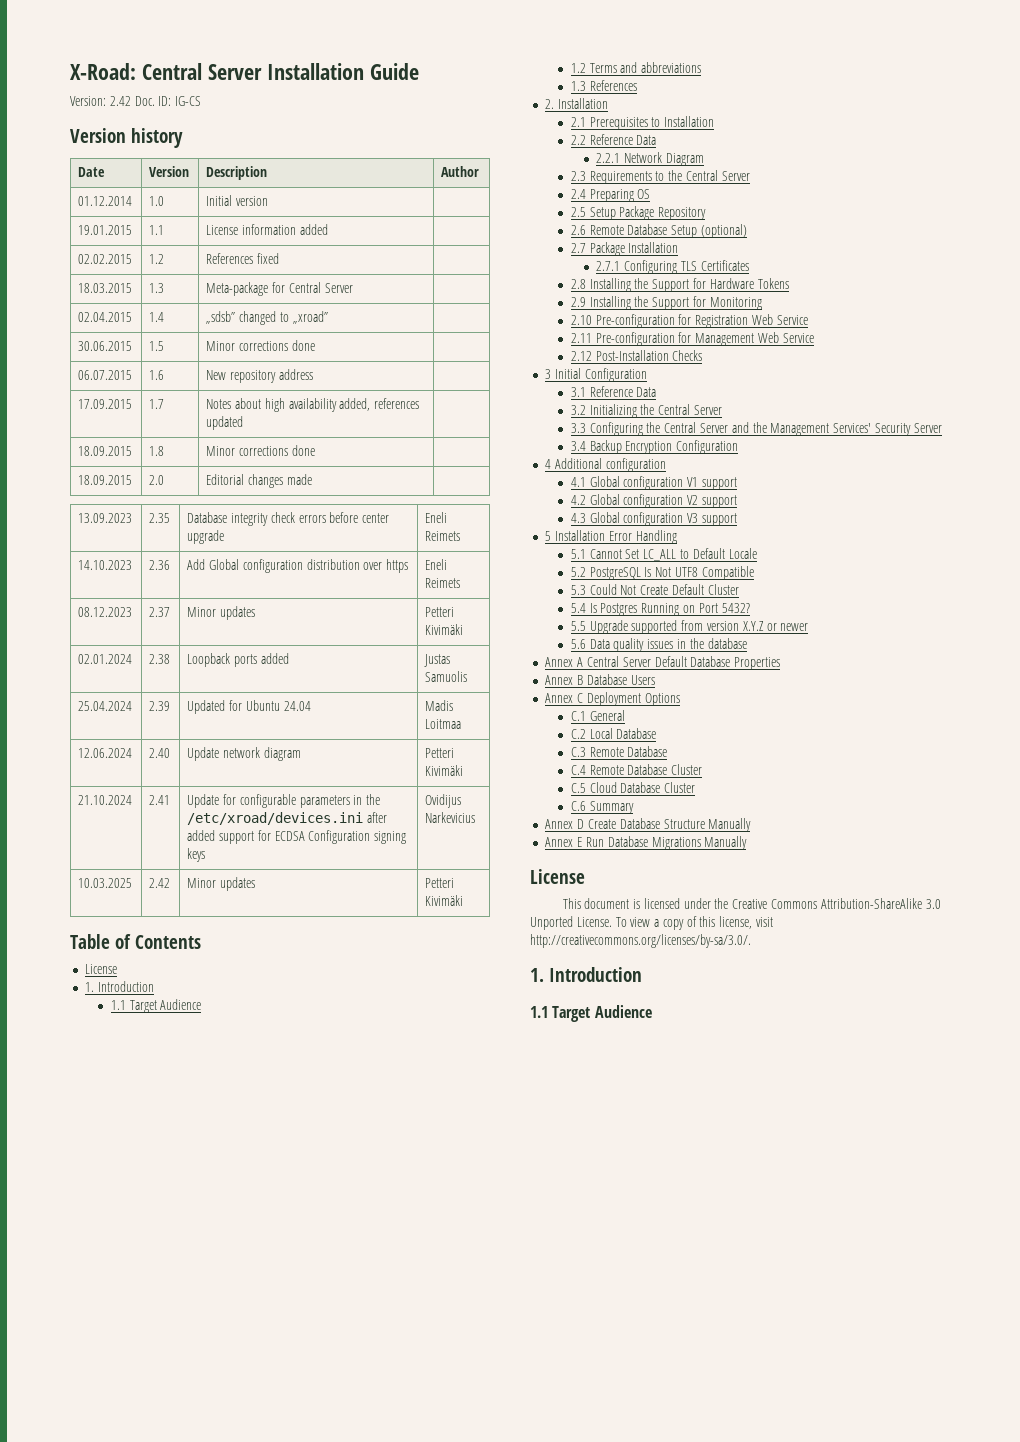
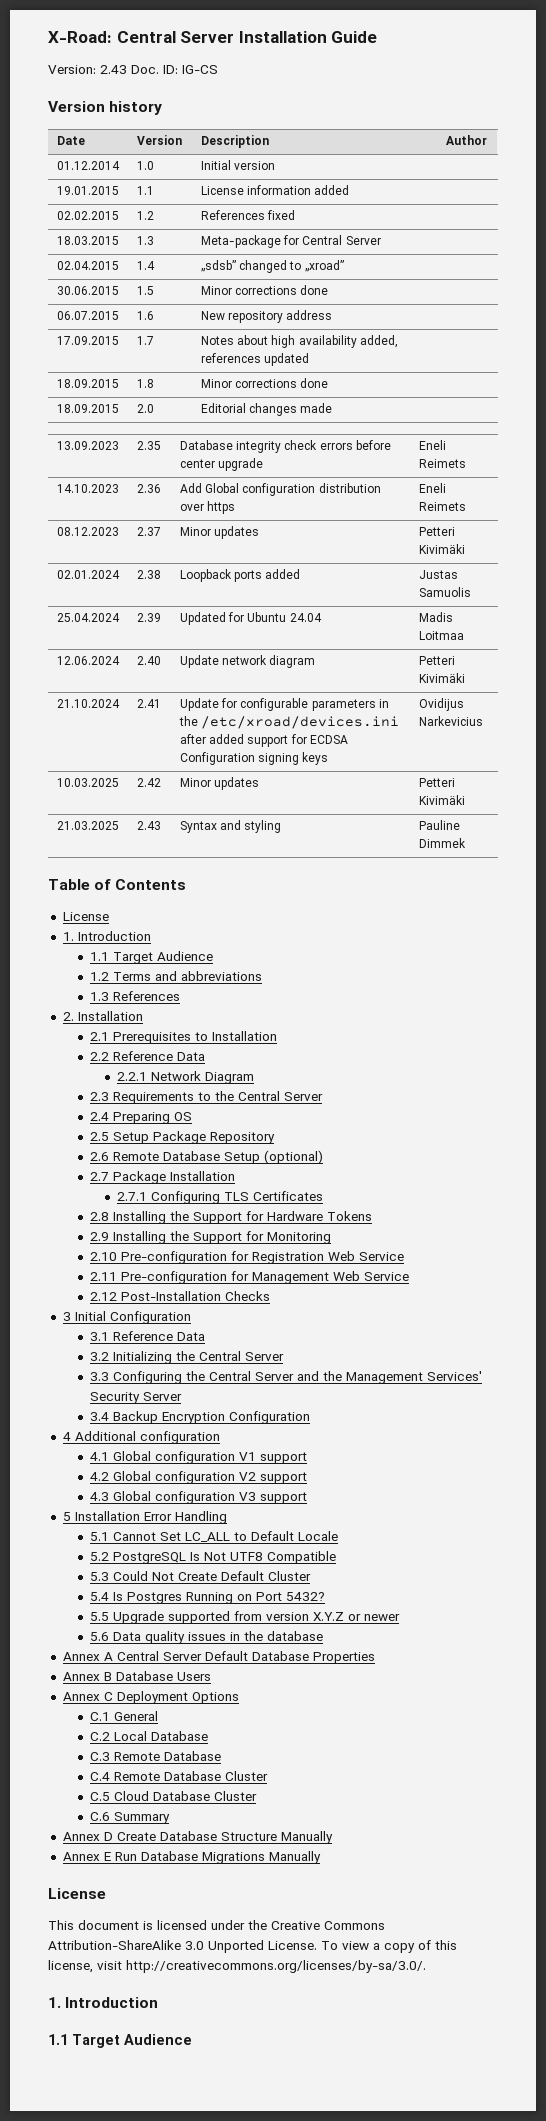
[109,96,131,106] 2.42 -> [100,65,127,74] 2.43
(464, 900) none -> [56,821,119,830] [136,821,161,830] [179,820,282,833] [418,820,460,830] [418,838,466,848] // 21.03.2025 | 2.43 | Syntax and styling | Pauline Dimmek

